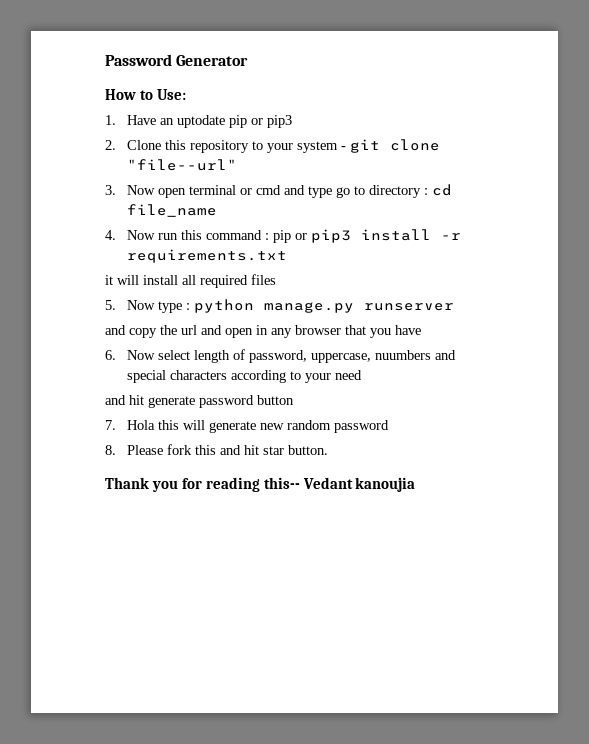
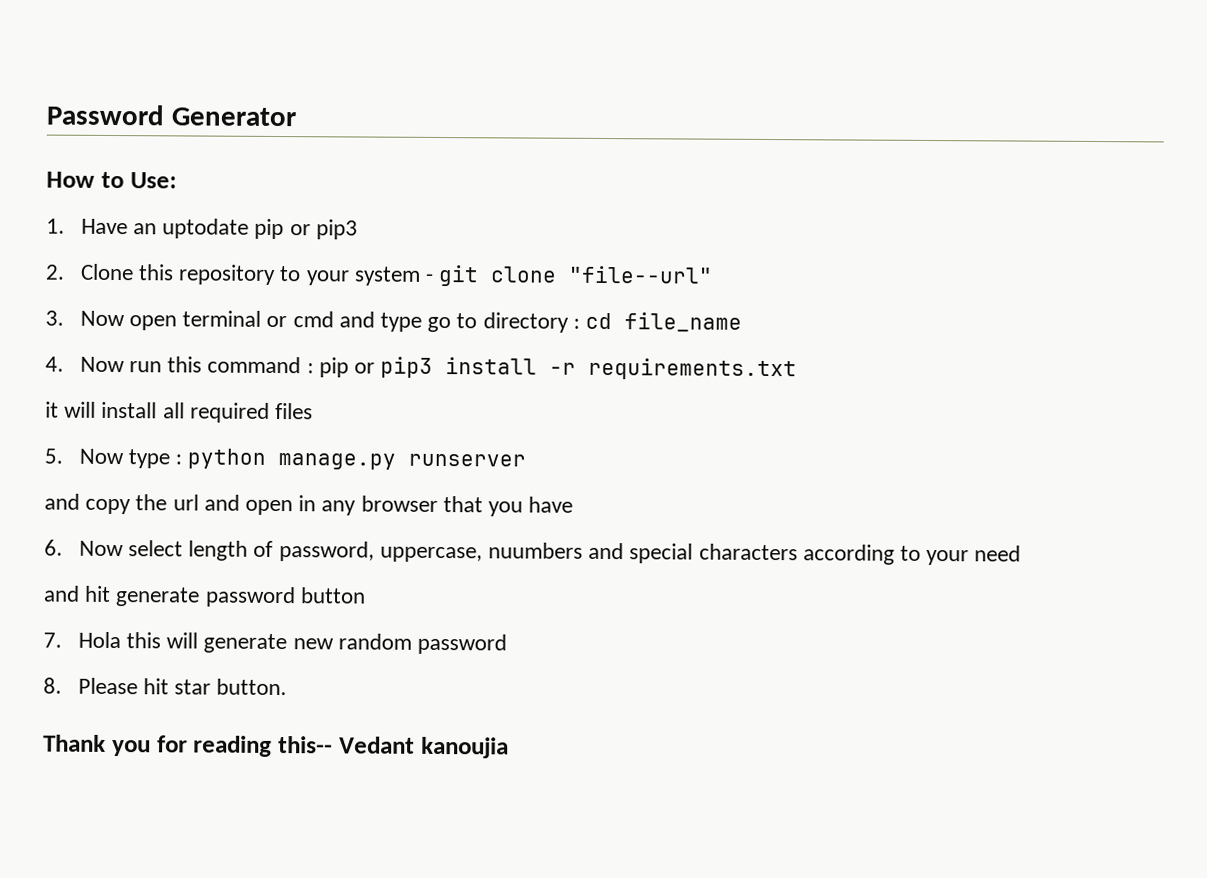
[167,444,242,455] fork this and -> (138, 686) none

